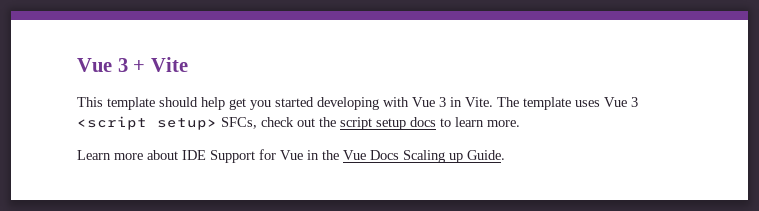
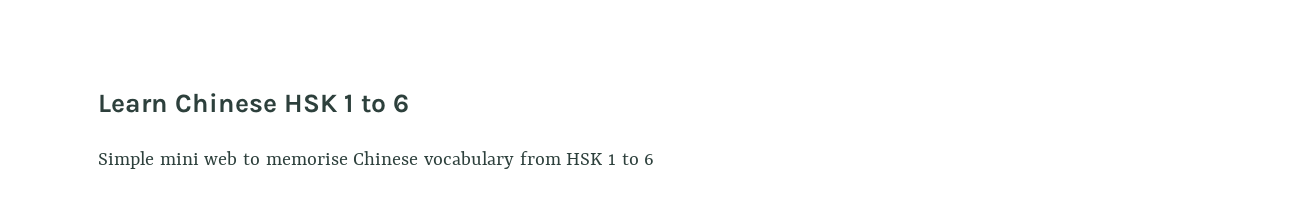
[77,57,188,72] [77,97,638,110] [77,116,520,130] [77,149,505,163] Vue 3 + Vite // This template should help get you started developing with Vue 3 in Vite. The template uses Vue 3 <script setup> SFCs, check out the script setup docs to learn more. // Learn more about IDE Support for Vue in the Vue Docs Scaling up Guide. -> [98,93,409,113] [98,151,655,169] Learn Chinese HSK 1 to 6 // Simple mini web to memorise Chinese vocabulary from HSK 1 to 6

